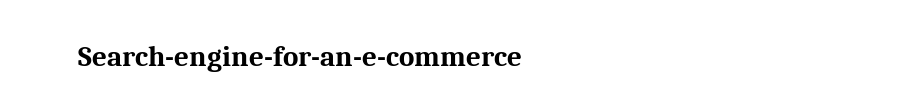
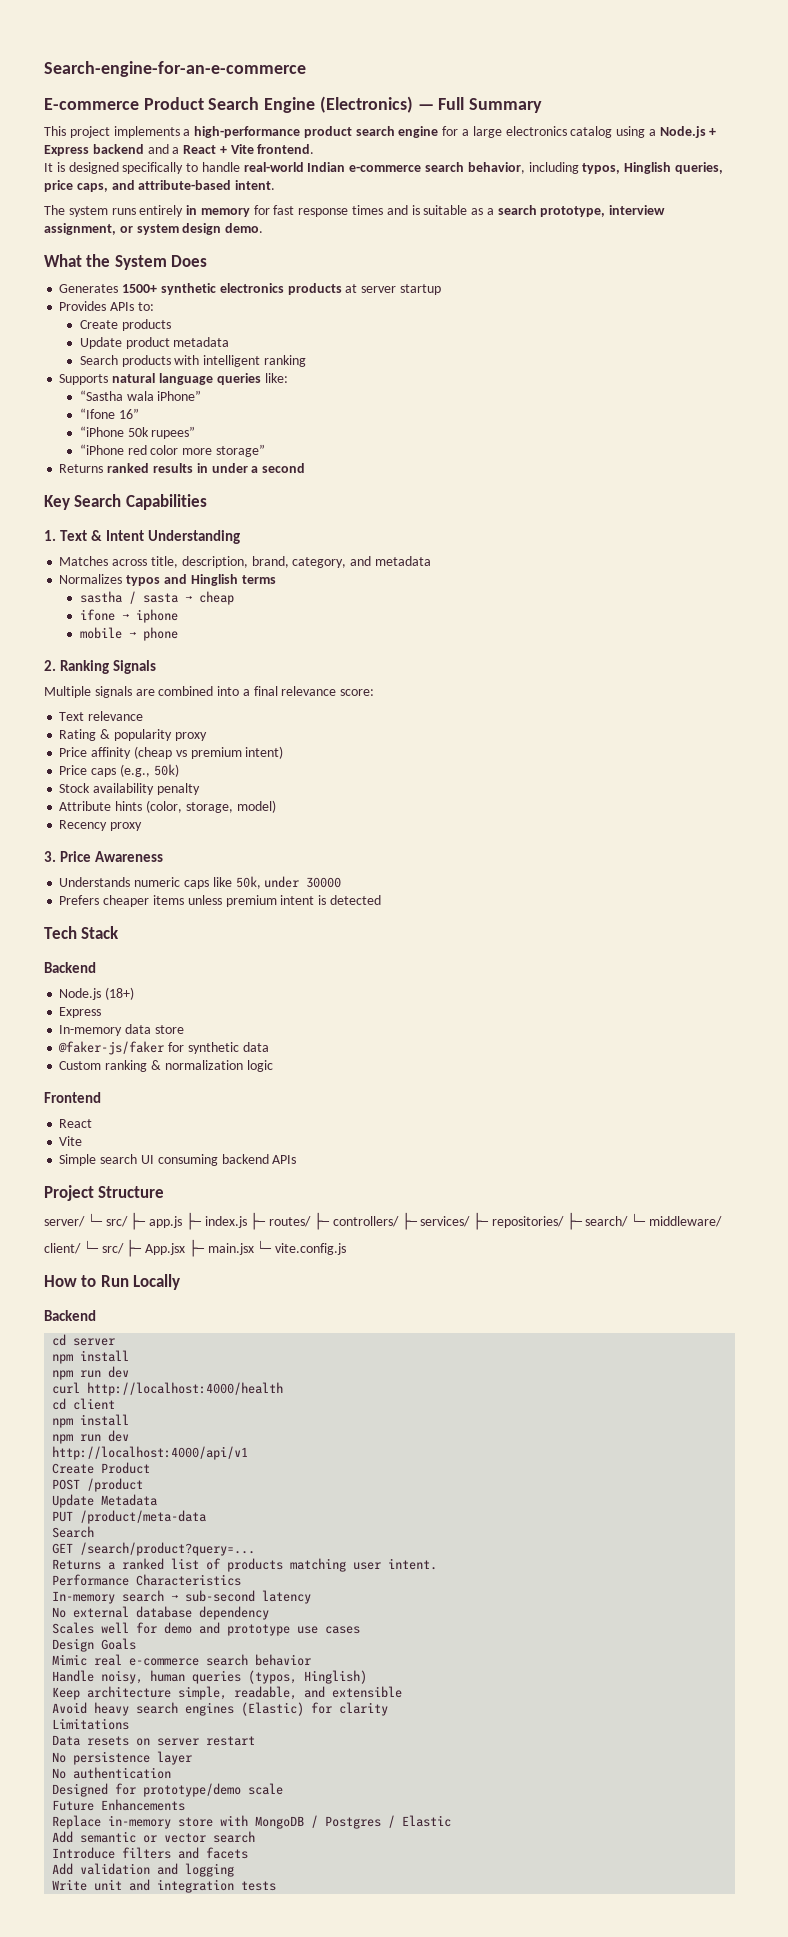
(522, 58) none -> [44,96,543,113] [44,126,717,138] [44,144,315,156] [44,162,723,174] [44,180,276,192] [44,205,666,217] [44,223,264,235] [44,254,208,270] [59,283,441,295] [59,301,154,311] [79,319,171,331] [79,337,230,349] [79,355,307,367] [59,373,288,385] [79,390,202,401] [79,408,139,419] [79,426,196,439] [79,444,266,457] [59,463,306,473] [44,494,207,510] [44,530,241,544] [59,556,431,568] [59,574,276,586] [79,591,234,605] [79,609,178,623] [79,627,178,641] [44,660,157,674] [44,686,375,698] [59,711,144,721] [59,729,207,741] [59,746,284,759] [59,764,179,777] [59,783,200,795] [59,800,276,813] [59,820,143,831] [44,851,164,862] [59,876,342,889] [59,895,381,907] [44,926,120,939] [44,962,96,973] [59,987,135,1000] [59,1007,102,1018] [59,1024,184,1036] [58,1041,269,1055] [59,1060,273,1072] [44,1092,101,1103] [59,1119,93,1128] [59,1136,83,1146] [59,1154,297,1166] [44,1185,165,1201] [44,1212,723,1230] [44,1239,347,1257] [44,1274,181,1290] [44,1310,96,1321] [52,1334,116,1346] [52,1350,130,1364] [52,1366,130,1380] [52,1382,284,1396] [52,1398,116,1410] [52,1414,130,1428] [52,1430,130,1444] [52,1446,249,1460] [52,1462,151,1474] [52,1478,144,1492] [52,1494,158,1508] [52,1510,207,1524] [52,1526,95,1538] [52,1542,256,1556] [52,1558,438,1572] [52,1574,242,1586] [52,1590,312,1604] [52,1606,270,1620] [52,1622,361,1636] [52,1638,137,1652] [52,1654,312,1666] [52,1670,368,1684] [52,1686,403,1700] [52,1702,389,1716] [52,1718,130,1730] [52,1735,256,1746] [52,1751,193,1765] [52,1767,172,1779] [52,1783,284,1797] [52,1799,186,1811] [52,1815,452,1829] [52,1831,256,1843] [52,1847,249,1859] [52,1863,235,1877] [52,1879,277,1893] // E-commerce Product Search Engine (Electronics) — Full Summary // This project implements a high-performance product search engine for a large electronics catalog using a Node.js + Express backend and a React + Vite frontend. // It is designed specifically to handle real-world Indian e-commerce search behavior, including typos, Hinglish queries, price caps, and attribute-based intent. // The system runs entirely in memory for fast response times and is suitable as a search prototype, interview assignment, or system design demo. // What the System Does // Generates 1500+ synthetic electronics products at server startup // Provides APIs to: // Create products // Update product metadata // Search products with intelligent ranking // Supports natural language queries like: // “Sastha wala iPhone” // “Ifone 16” // “iPhone 50k rupees” // “iPhone red color more storage” // Returns ranked results in under a second // Key Search Capabilities // 1. Text & Intent Understanding // Matches across title, description, brand, category, and metadata // Normalizes typos and Hinglish terms // sastha / sasta → cheap // ifone → iphone // mobile → phone // 2. Ranking Signals // Multiple signals are combined into a final relevance score: // Text relevance // Rating & popularity proxy // Price affinity (cheap vs premium intent) // Price caps (e.g., 50k) // Stock availability penalty // Attribute hints (color, storage, model) // Recency proxy // 3. Price Awareness // Understands numeric caps like 50k, under 30000 // Prefers cheaper items unless premium intent is detected // Tech Stack // Backend // Node.js (18+) // Express // In-memory data store // @faker-js/faker for synthetic data // Custom ranking & normalization logic // Frontend // React // Vite // Simple search UI consuming backend APIs // Project Structure // server/ └─ src/ ├─ app.js ├─ index.js ├─ routes/ ├─ controllers/ ├─ services/ ├─ repositories/ ├─ search/ └─ middleware/ // client/ └─ src/ ├─ App.jsx ├─ main.jsx └─ vite.config.js // How to Run Locally // Backend // cd server // npm install // npm run dev // curl http://localhost:4000/health // cd client // npm install // npm run dev // http://localhost:4000/api/v1 // Create Product // POST /product // Update Metadata // PUT /product/meta-data // Search // GET /search/product?query=... // Returns a ranked list of products matching user intent. // Performance Characteristics // In-memory search → sub-second latency // No external database dependency // Scales well for demo and prototype use cases // Design Goals // Mimic real e-commerce search behavior // Handle noisy, human queries (typos, Hinglish) // Keep architecture simple, readable, and extensible // Avoid heavy search engines (Elastic) for clarity // Limitations // Data resets on server restart // No persistence layer // No authentication // Designed for prototype/demo scale // Future Enhancements // Replace in-memory store with MongoDB / Postgres / Elastic // Add semantic or vector search // Introduce filters and facets // Add validation and logging // Write unit and integration tests

